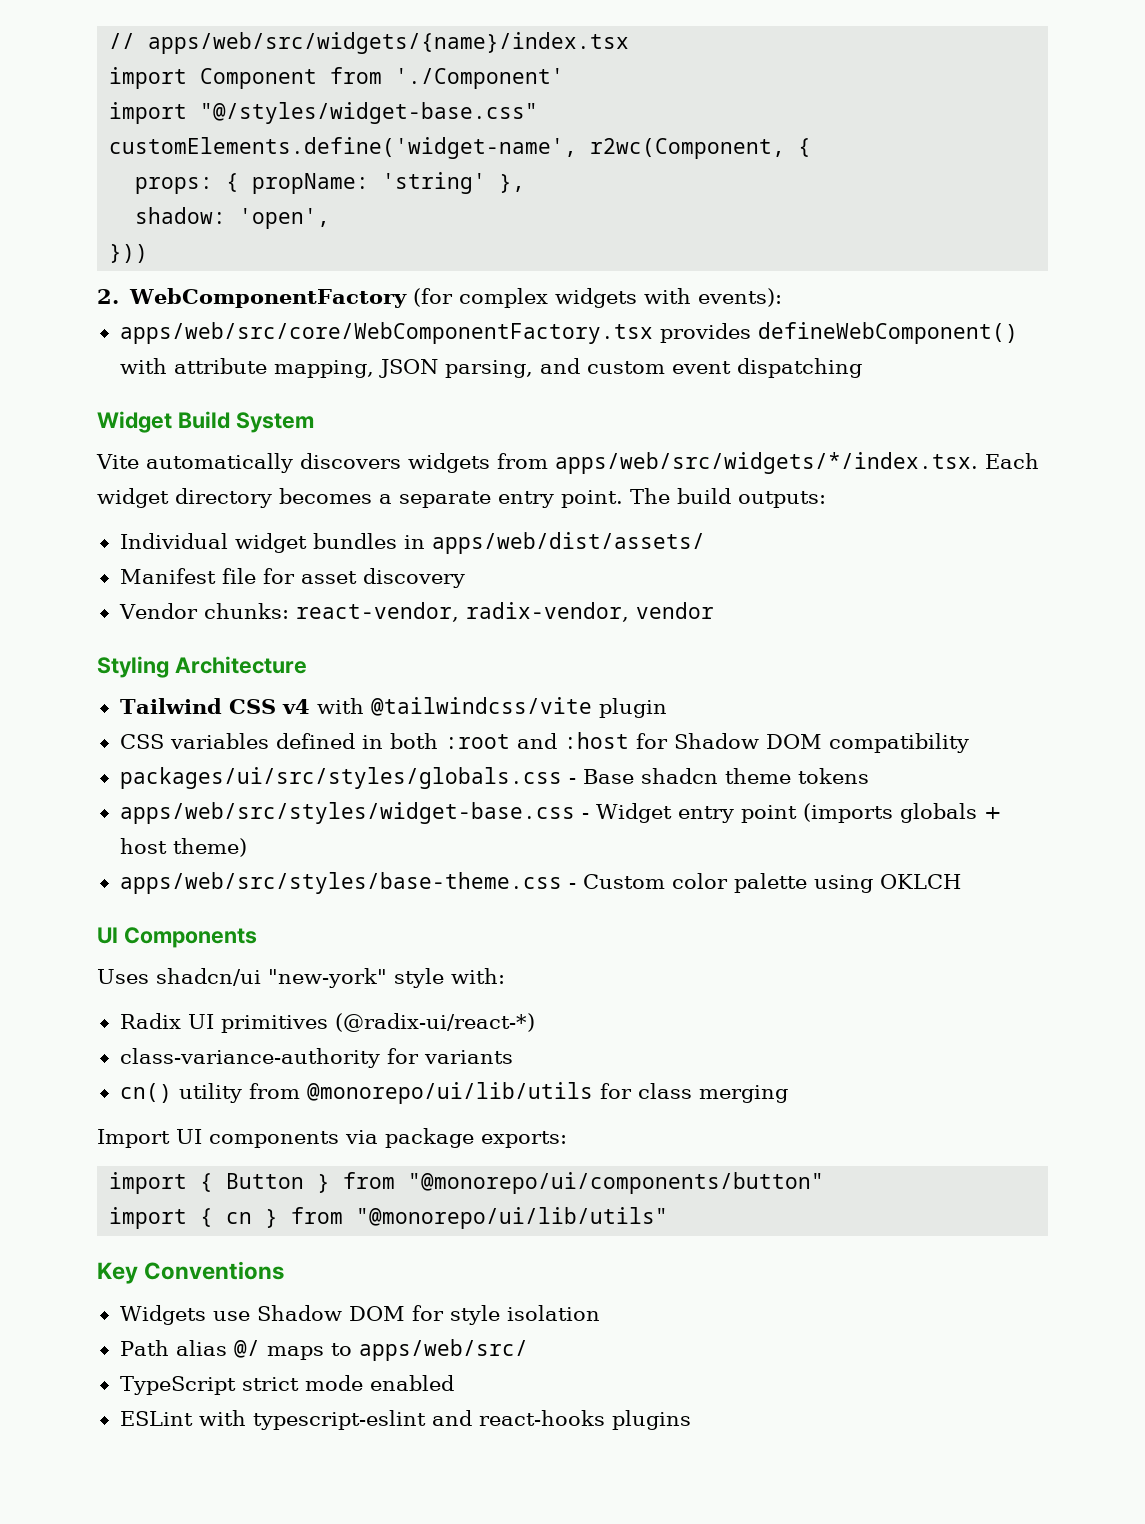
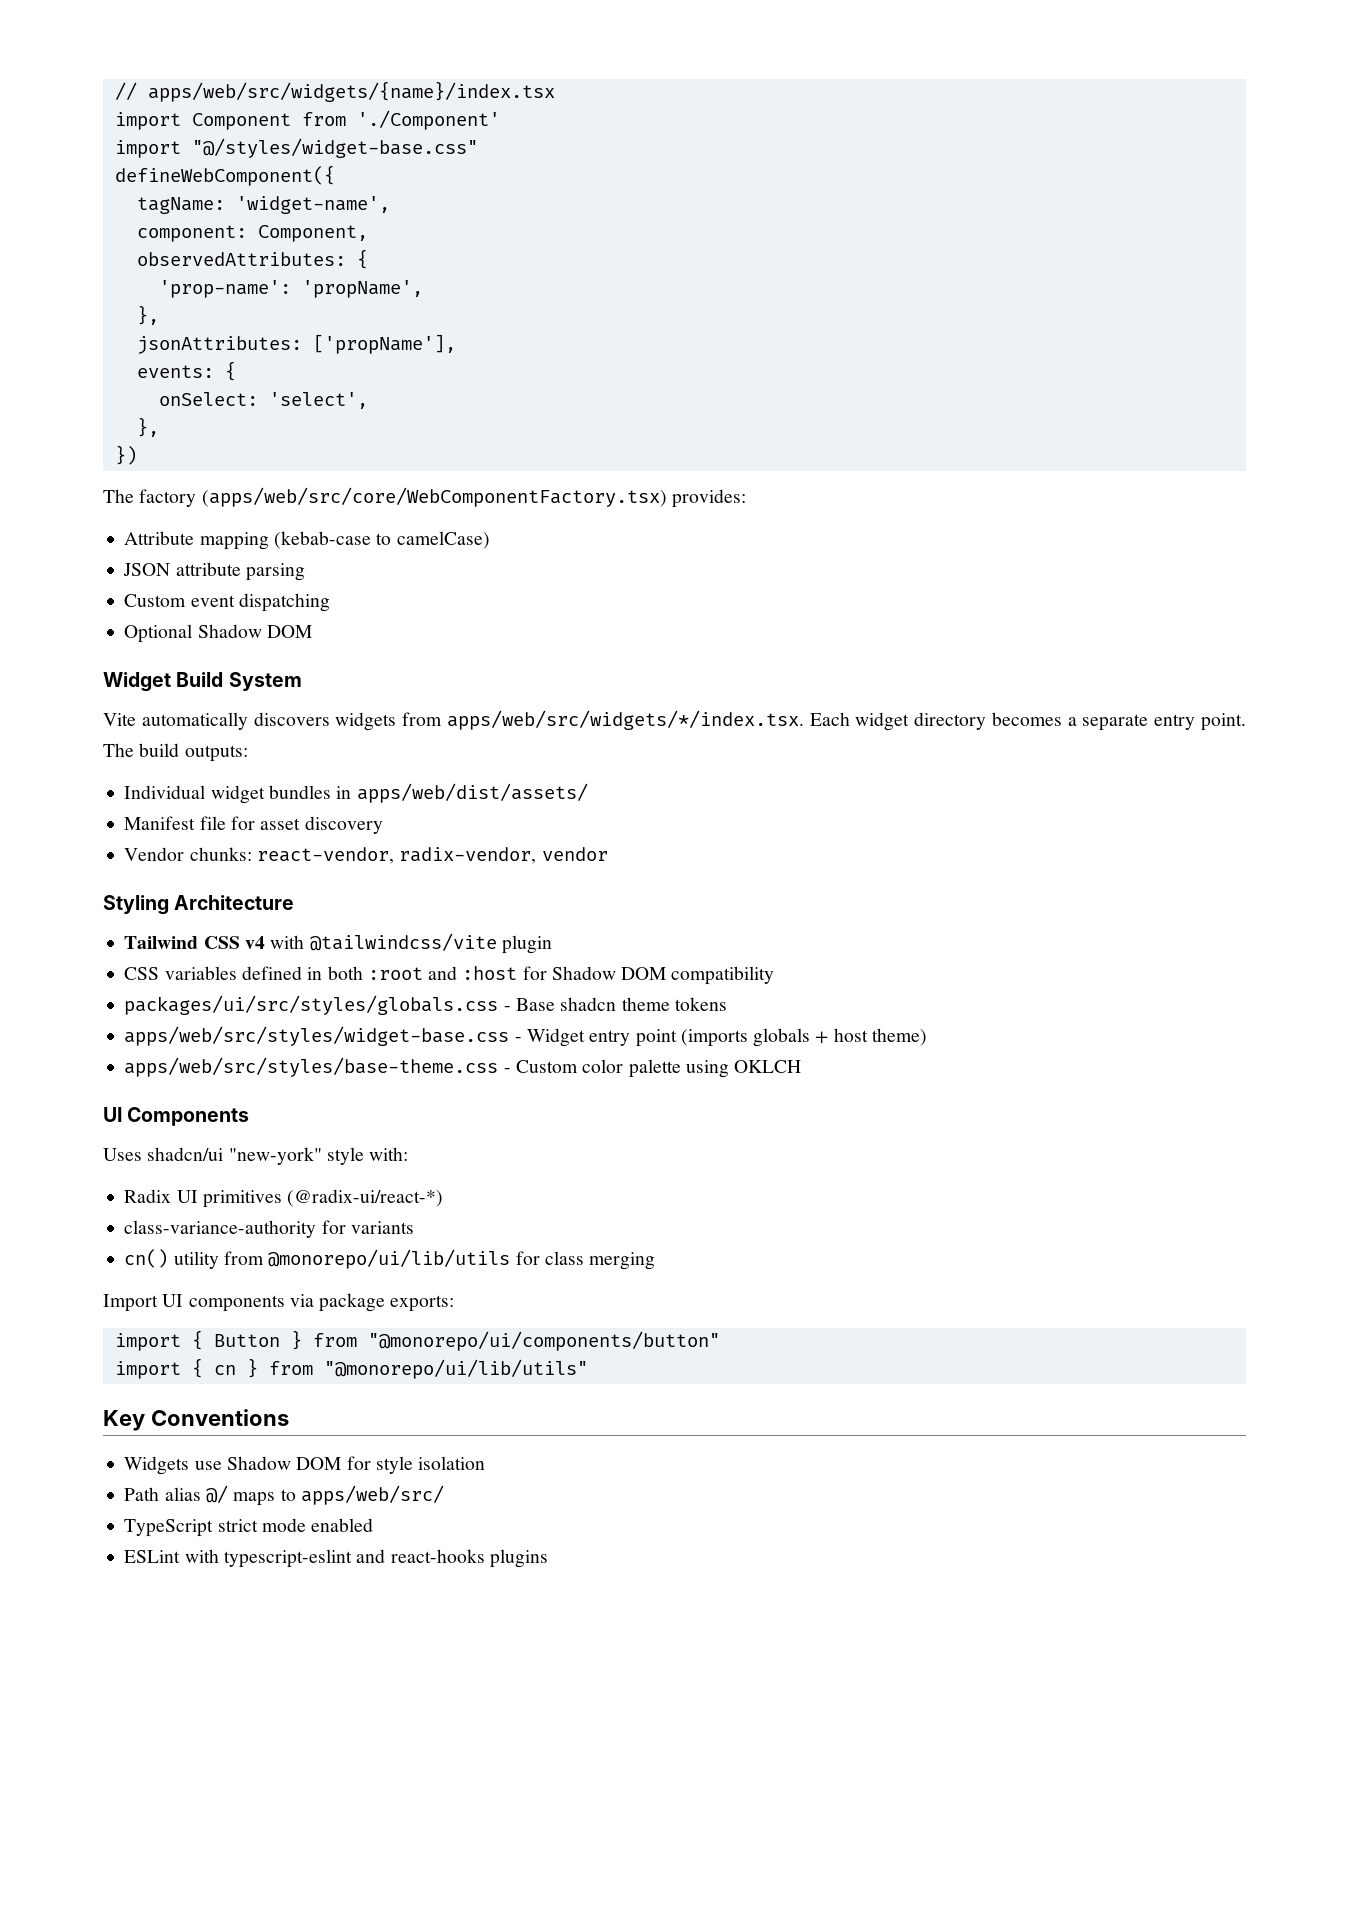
[109,137,812,159] [135,172,526,194] [135,207,331,229] [109,244,149,263] [97,288,783,308] [119,322,1018,344] [119,358,665,378] customElements.define('widget-name', r2wc(Component, { // props: { propName: 'string' }, // shadow: 'open', // })) // 2. WebComponentFactory (for complex widgets with events): // apps/web/src/core/WebComponentFactory.tsx provides defineWebComponent() with attribute mapping, JSON parsing, and custom -> [114,165,335,186] [136,196,390,214] [136,225,368,242] [136,249,368,269] [158,280,423,298] [136,305,159,325] [136,334,456,354] [136,361,236,381] [158,392,368,409] [136,417,159,437] [114,445,137,465] [103,487,746,508] [124,531,490,550] [123,562,305,581] [124,594,187,607] defineWebComponent({ // tagName: 'widget-name', // component: Component, // observedAttributes: { // 'prop-name': 'propName', // }, // jsonAttributes: ['propName'], // events: { // onSelect: 'select', // }, // }) // The factory (apps/web/src/core/WebComponentFactory.tsx) provides: // Attribute mapping (kebab-case to camelCase) // JSON attribute parsing // Custom
(862, 368) none -> [124,624,312,643] // Optional Shadow DOM

